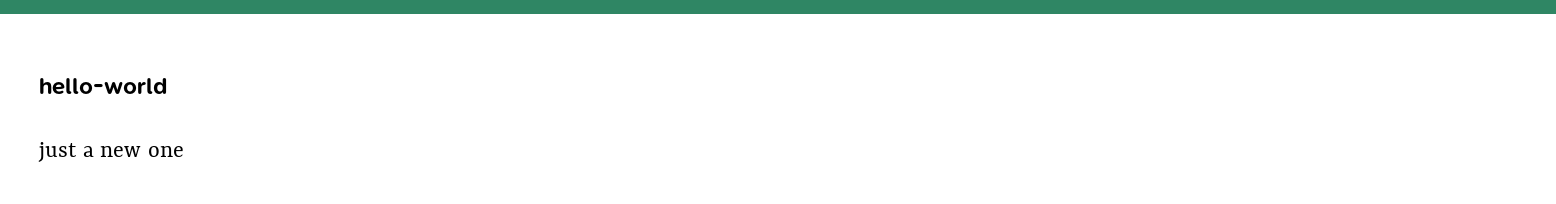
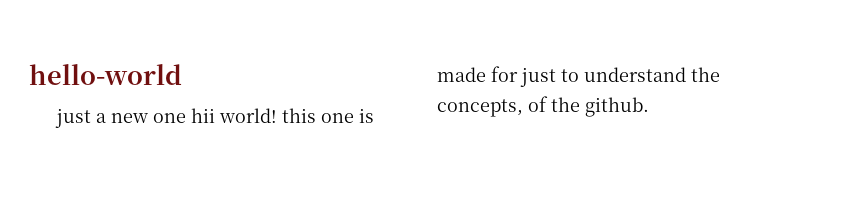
(184, 151) none -> [191,108,375,123] [437,66,720,87] [437,96,649,117] hii world! this one is made for just to understand the concepts, of the github.

